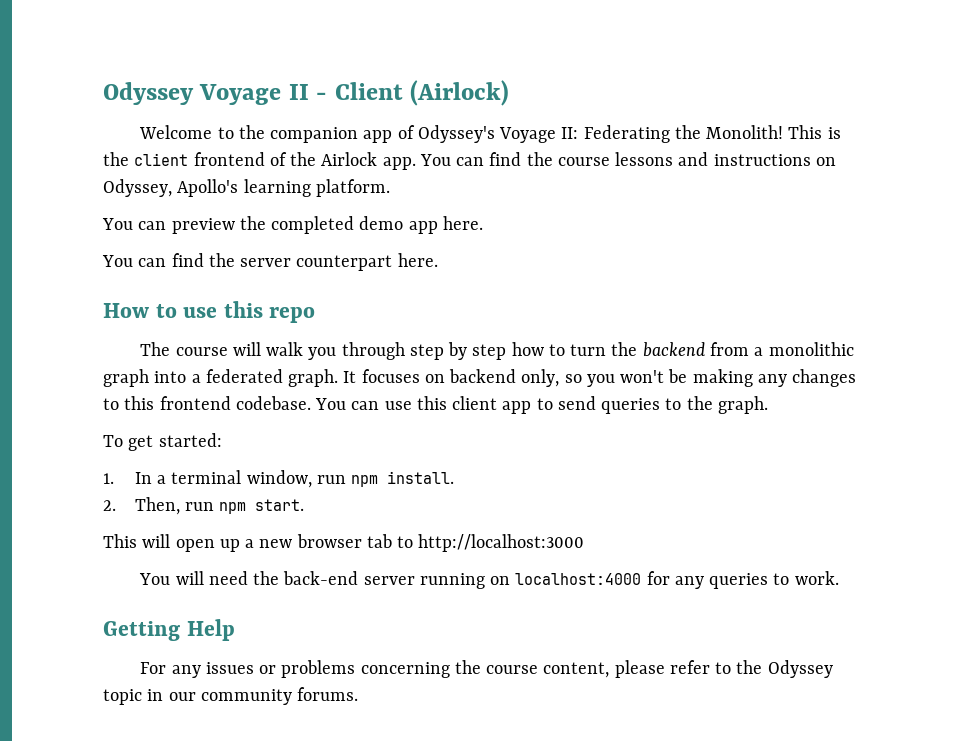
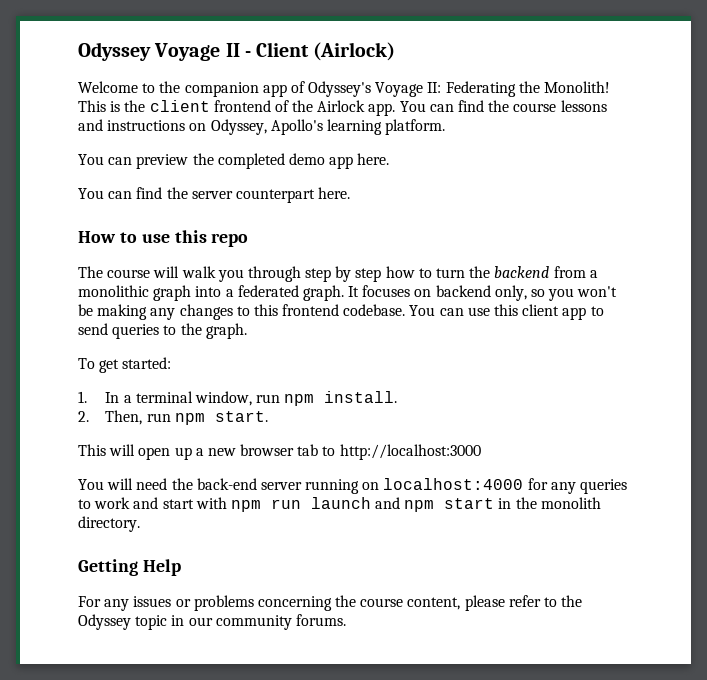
[794,571,839,585] work. -> [94,497,601,512] [78,516,140,532] work and start with npm run launch and npm start in the monolith directory.

